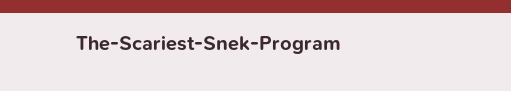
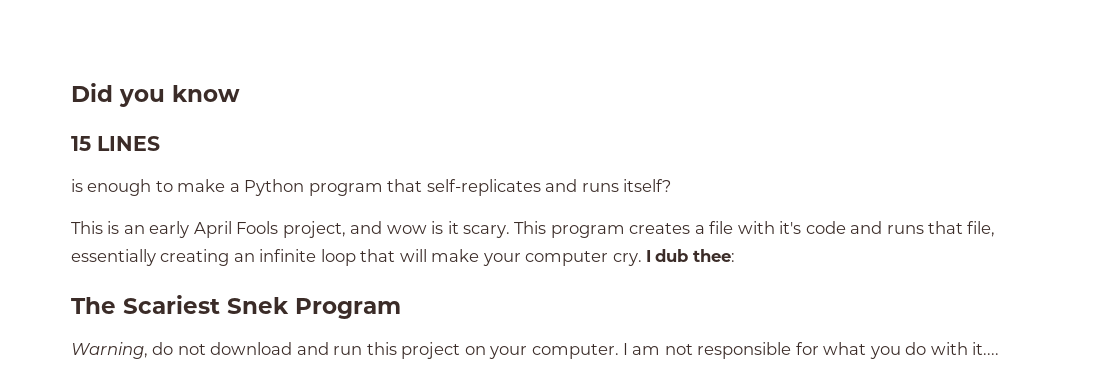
[76,35,341,54] The-Scariest-Snek-Program -> [71,83,240,107] [71,136,160,151] [71,179,672,196] [71,221,996,238] [71,249,735,266] [71,295,401,319] [71,342,1000,359] Did you know // 15 LINES // is enough to make a Python program that self-replicates and runs itself? // This is an early April Fools project, and wow is it scary. This program creates a file with it's code and runs that file, essentially creating an infinite loop that will make your computer cry. I dub thee: // The Scariest Snek Program // Warning, do not download and run this project on your computer. I am not responsible for what you do with it....

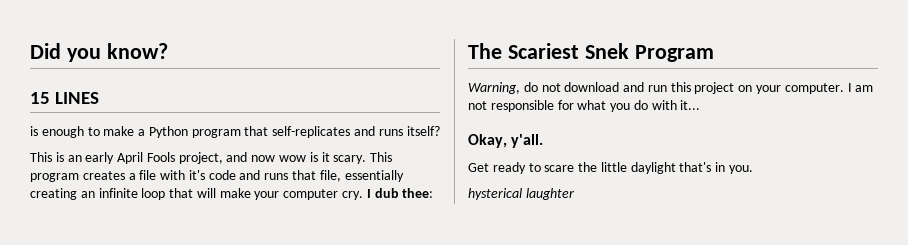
[172,85,240,102] know -> [106,43,168,59] know?
(383, 227) none -> [251,155,276,162] now
[972,342,1000,355] it.... -> [680,100,701,110] [468,134,544,148] [468,162,754,174] [468,188,574,200] it... // Okay, y'all. // Get ready to scare the little daylight that's in you. // hysterical laughter

